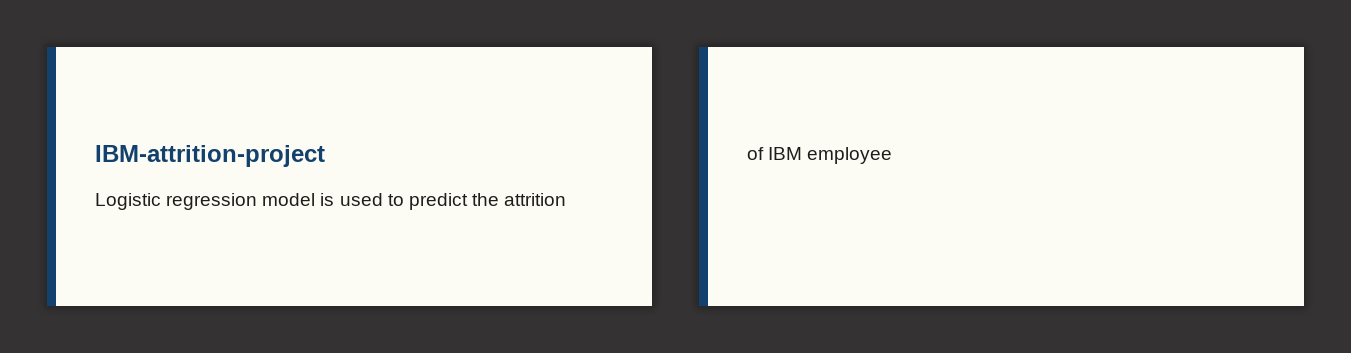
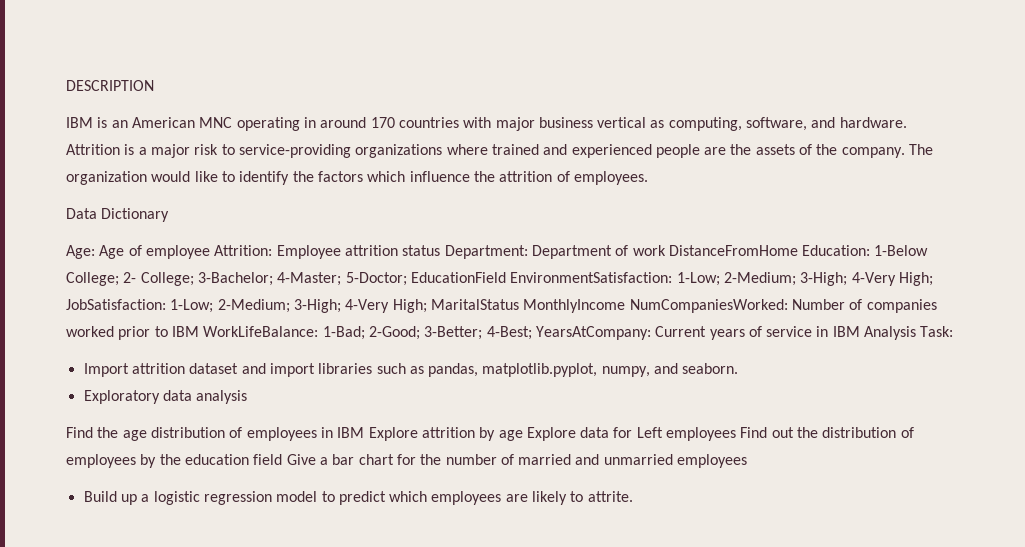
[95,145,325,167] [95,193,567,210] [747,147,893,164] IBM-attrition-project // Logistic regression model is used to predict the attrition of IBM employee -> [66,80,154,91] [66,117,907,131] [66,144,934,158] [66,171,648,185] [66,208,170,222] [66,245,929,259] [66,272,933,286] [66,299,937,313] [66,326,954,340] [83,363,739,377] [83,390,248,404] [66,427,914,441] [66,454,748,468] [83,491,633,505] DESCRIPTION // IBM is an American MNC operating in around 170 countries with major business vertical as computing, software, and hardware. Attrition is a major risk to service-providing organizations where trained and experienced people are the assets of the company. The organization would like to identify the factors which influence the attrition of employees. // Data Dictionary // Age: Age of employee Attrition: Employee attrition status Department: Department of work DistanceFromHome Education: 1-Below College; 2- College; 3-Bachelor; 4-Master; 5-Doctor; EducationField EnvironmentSatisfaction: 1-Low; 2-Medium; 3-High; 4-Very High; JobSatisfaction: 1-Low; 2-Medium; 3-High; 4-Very High; MaritalStatus MonthlyIncome NumCompaniesWorked: Number of companies worked prior to IBM WorkLifeBalance: 1-Bad; 2-Good; 3-Better; 4-Best; YearsAtCompany: Current years of service in IBM Analysis Task: // Import attrition dataset and import libraries such as pandas, matplotlib.pyplot, numpy, and seaborn. // Exploratory data analysis // Find the age distribution of employees in IBM Explore attrition by age Explore data for Left employees Find out the distribution of employees by the education field Give a bar chart for the number of married and unmarried employees // Build up a logistic regression model to predict which employees are likely to attrite.

